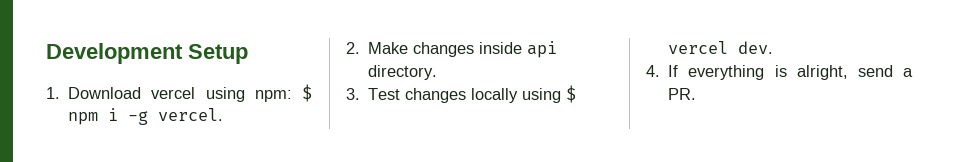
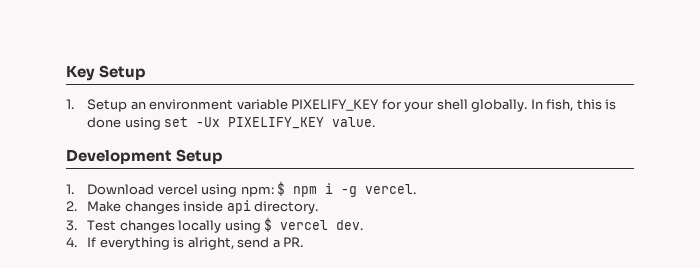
(46, 53) none -> [66,65,147,81] [66,99,617,112] [87,117,376,130] Key Setup // 1. Setup an environment variable PIXELIFY_KEY for your shell globally. In fish, this is done using set -Ux PIXELIFY_KEY value. //

